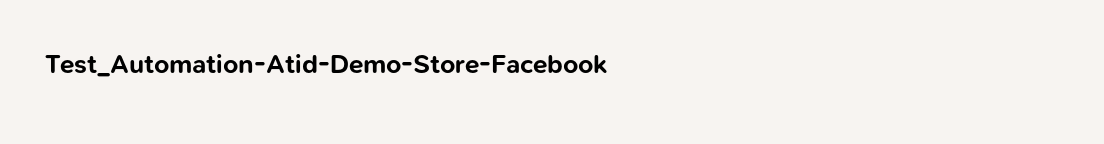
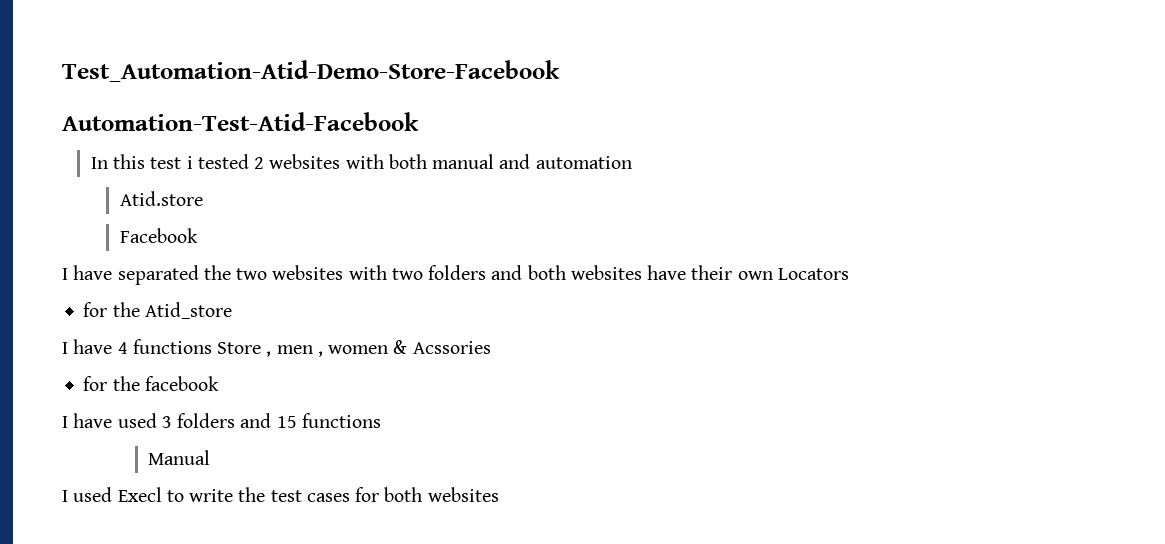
(607, 65) none -> [62,112,419,131] [90,154,632,169] [119,191,203,206] [119,228,198,243] [62,265,849,285] [83,302,232,319] [62,339,491,357] [83,376,219,391] [62,413,381,428] [148,450,211,465] [62,487,499,502] // Automation-Test-Atid-Facebook // In this test i tested 2 websites with both manual and automation // Atid.store // Facebook // I have separated the two websites with two folders and both websites have their own Locators // for the Atid_store // I have 4 functions Store , men , women & Acssories // for the facebook // I have used 3 folders and 15 functions // Manual // I used Execl to write the test cases for both websites

